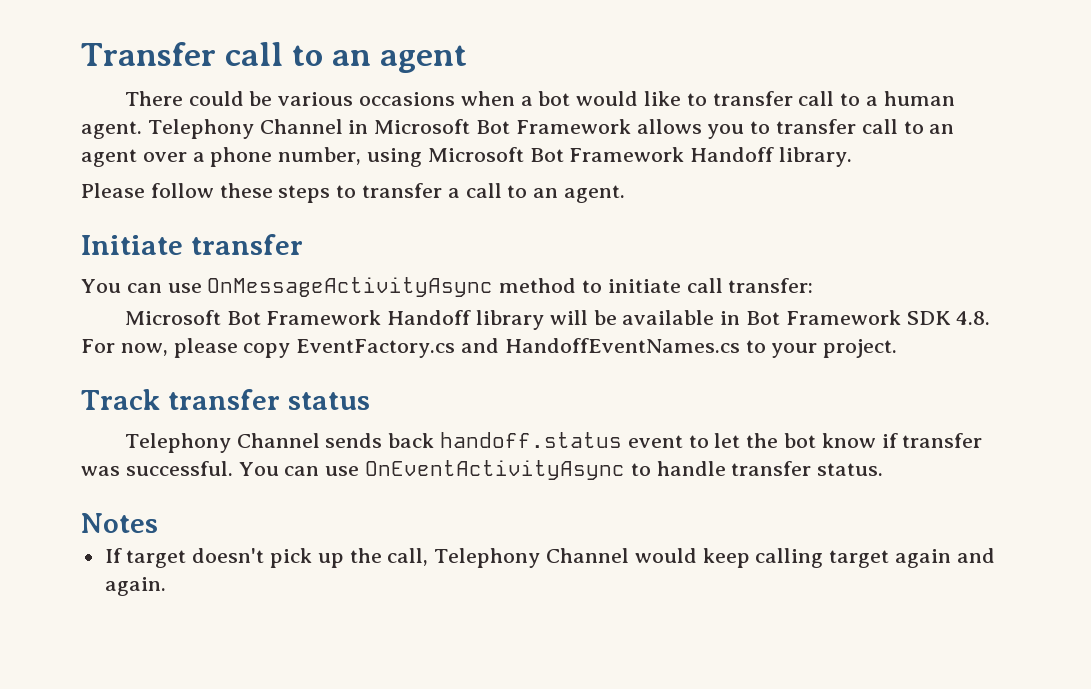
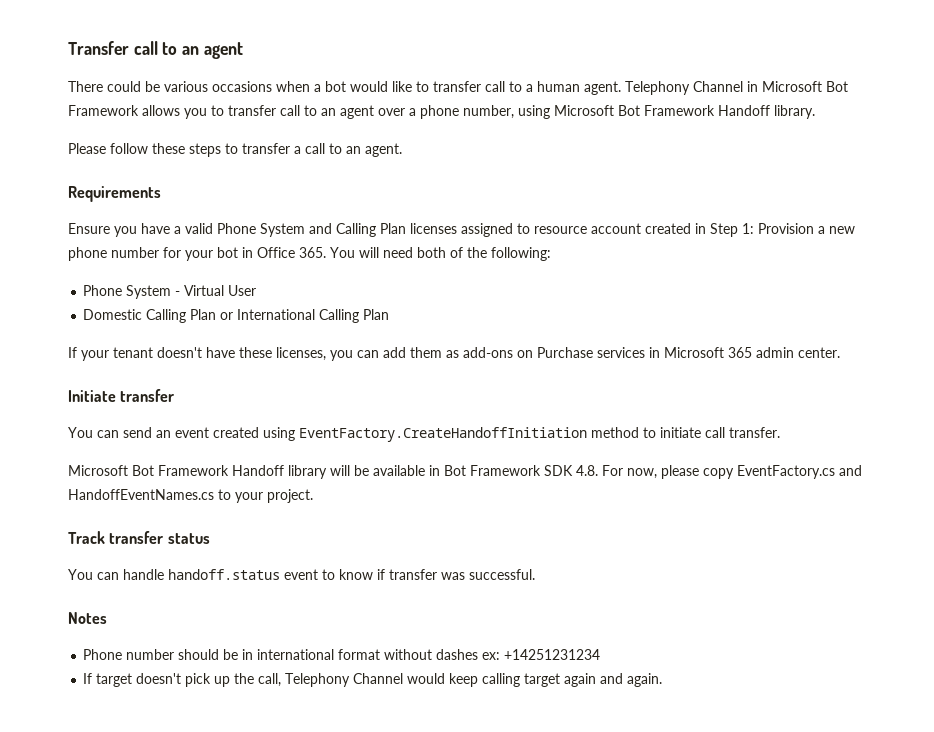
[81,234,303,255] [81,277,494,297] Initiate transfer // You can use OnMessageActivityAsync -> [68,186,161,202] [68,223,855,237] [68,247,551,261] [83,285,257,299] [83,309,390,323] [68,347,840,361] [68,389,175,402] [68,427,587,442] Requirements // Ensure you have a valid Phone System and Calling Plan licenses assigned to resource account created in Step 1: Provision a new phone number for your bot in Office 365. You will need both of the following: // Phone System - Virtual User // Domestic Calling Plan or International Calling Plan // If your tenant doesn't have these licenses, you can add them as add-ons on Purchase services in Microsoft 365 admin center. // Initiate transfer // You can send an event created using EventFactory.CreateHandoffInitiation
[728,278,814,293] transfer: -> [729,427,780,438] transfer.
[124,432,816,453] Telephony Channel sends back handoff.status event to let the bot -> [68,569,335,580] You can handle handoff.status event to
[238,460,884,480] [81,513,158,533] You can use OnEventActivityAsync to handle transfer status. // Notes -> [68,612,107,624] [83,649,601,660] // Notes // Phone number should be in international format without dashes ex: +14251231234

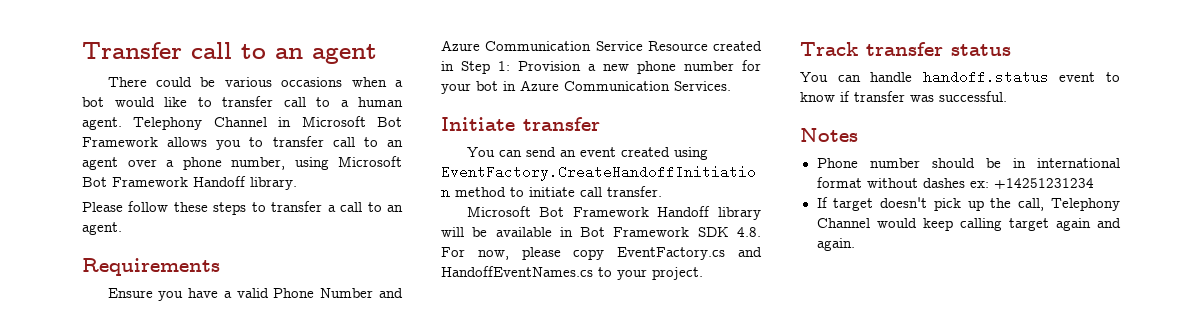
[260,223,641,237] System and Calling Plan licenses assigned to resource account -> [320,288,403,298] [441,40,708,51] Number and Azure Communication Service Resource
[257,247,551,261] [83,285,257,299] [83,309,390,323] [68,347,840,361] Office 365. You will need both of the following: // Phone System - Virtual User // Domestic Calling Plan or International Calling Plan // If your tenant doesn't have these licenses, you can add them as add-ons on Purchase services in Microsoft 365 admin center. -> [520,80,731,91] Azure Communication Services.

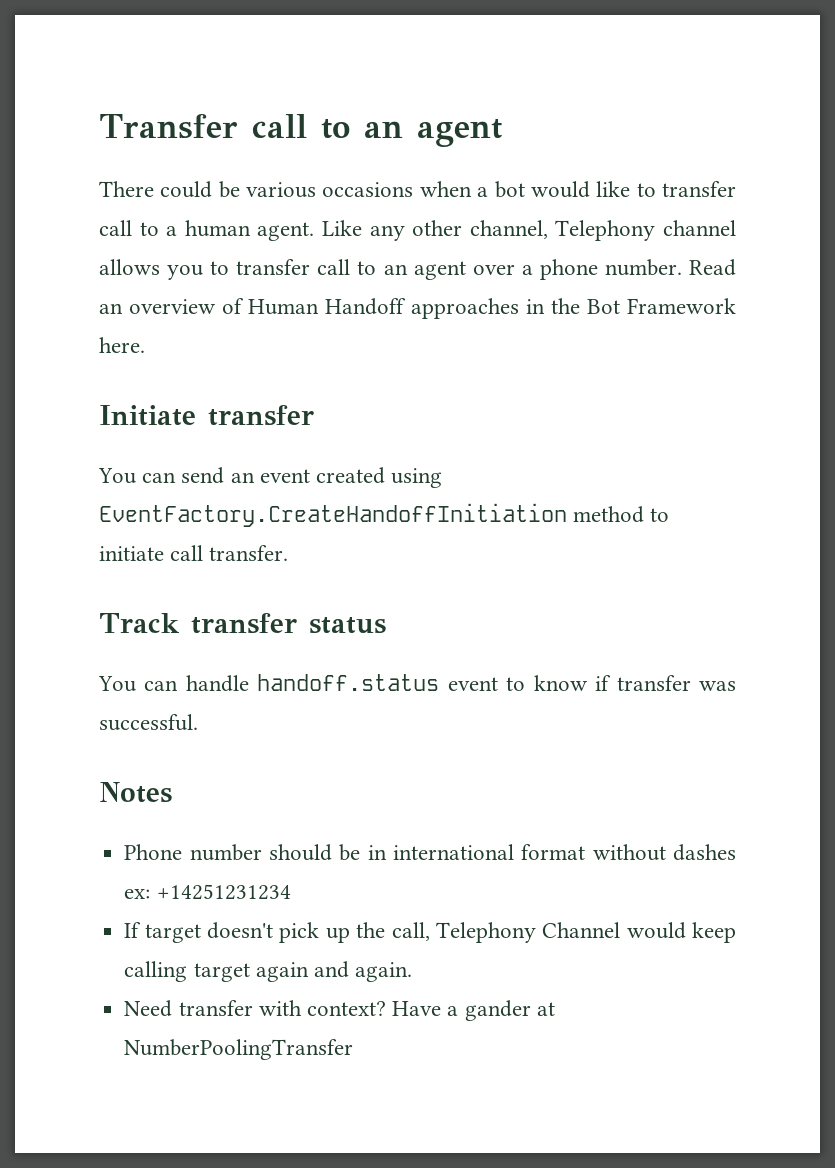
[133,116,402,130] [82,137,158,147] Telephony Channel in Microsoft Bot Framework -> [322,220,737,241] Like any other channel, Telephony channel
[231,156,402,170] [82,176,297,190] [82,201,404,215] [82,222,122,235] [82,258,220,276] [107,288,403,301] [441,40,762,51] [441,60,761,74] [441,80,731,94] number, using Microsoft Bot Framework Handoff library. // Please follow these steps to transfer a call to an agent. // Requirements // Ensure you have a valid Phone Number and Azure Communication Service Resource created in Step 1: Provision a new phone number for your bot in Azure Communication Services. -> [604,259,736,276] [99,298,736,319] [99,337,145,353] number. Read an overview of Human Handoff approaches in the Bot Framework here.
[466,206,761,220] [441,227,761,237] [441,247,762,260] [441,266,703,280] // Microsoft Bot Framework Handoff library will be available in Bot Framework SDK 4.8. For now, please copy EventFactory.cs and HandoffEventNames.cs to your project. -> (289, 553) none
(855, 244) none -> [124,1000,555,1021] [124,1039,354,1060] // Need transfer with context? Have a gander at NumberPoolingTransfer

